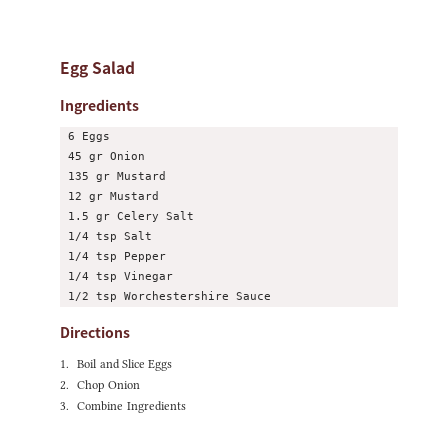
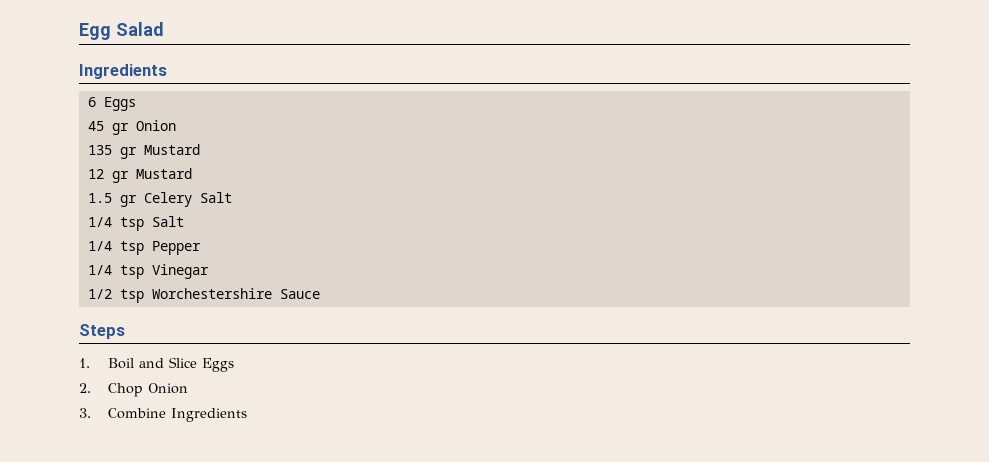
[60,326,130,338] Directions -> [79,324,125,339] Steps

